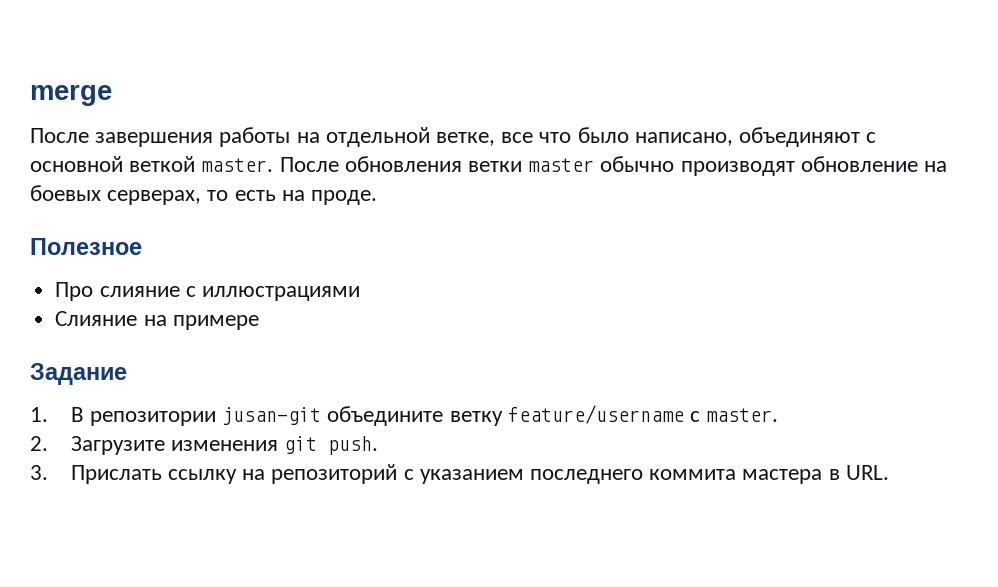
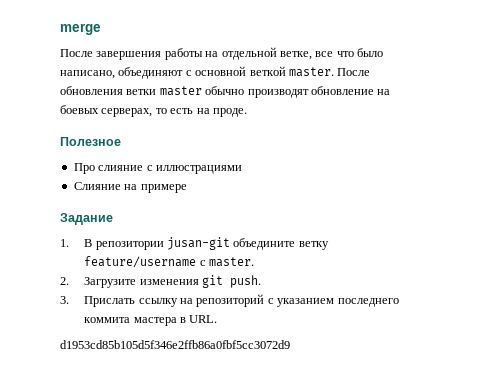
(889, 472) none -> [60,340,290,349] // d1953cd85b105d5f346e2ffb86a0fbf5cc3072d9

